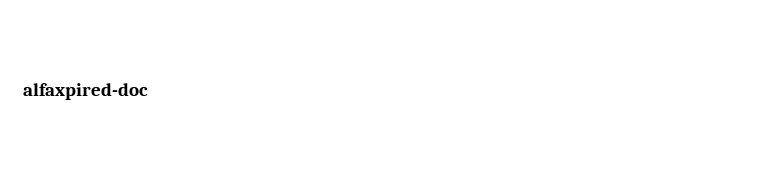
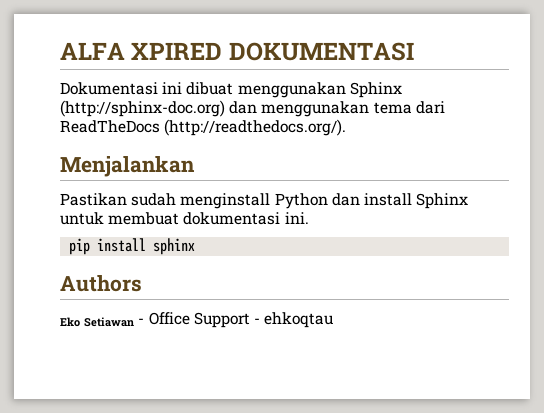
[23,83,148,100] alfaxpired-doc -> [60,42,414,61] [60,82,402,98] [60,100,445,117] [60,119,347,136] [60,156,195,177] [60,193,469,209] [60,212,309,225] [69,238,196,255] [60,275,142,292] [60,312,334,328] ALFA XPIRED DOKUMENTASI // Dokumentasi ini dibuat menggunakan Sphinx (http://sphinx-doc.org) dan menggunakan tema dari ReadTheDocs (http://readthedocs.org/). // Menjalankan // Pastikan sudah menginstall Python dan install Sphinx untuk membuat dokumentasi ini. // pip install sphinx // Authors // Eko Setiawan - Office Support - ehkoqtau

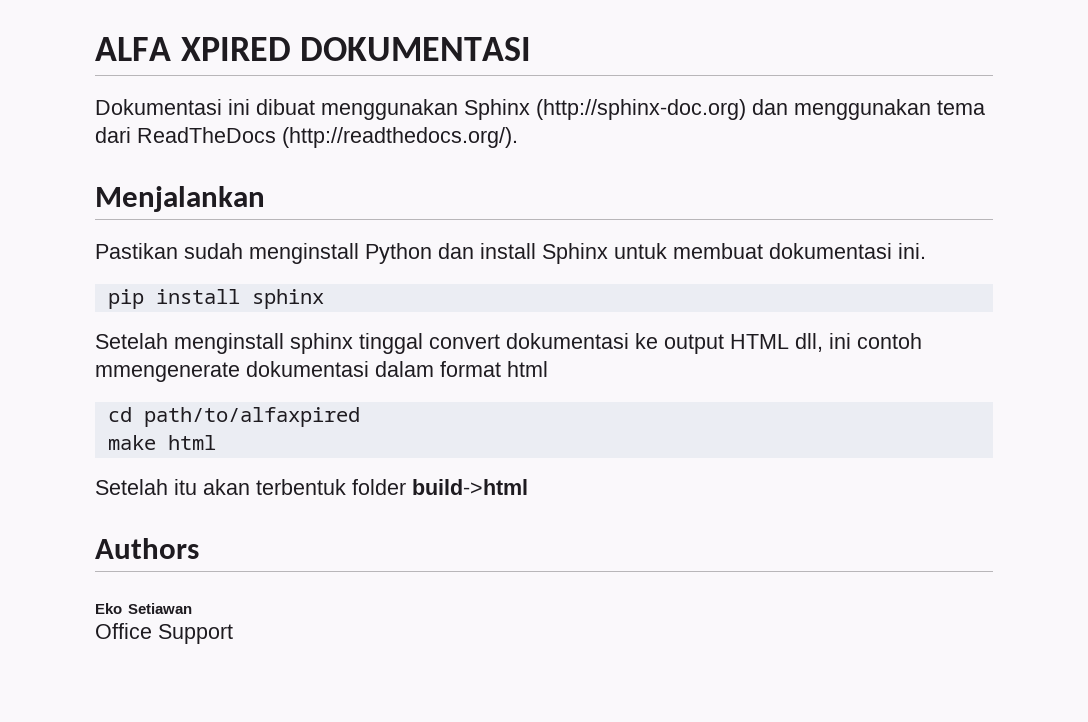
(196, 246) none -> [95,333,922,354] [95,361,548,382] [107,407,360,427] [107,435,216,450] [95,479,528,495] // Setelah menginstall sphinx tinggal convert dokumentasi ke output HTML dll, ini contoh mmengenerate dokumentasi dalam format html // cd path/to/alfaxpired // make html // Setelah itu akan terbentuk folder build->html
[138,318,145,324] - -> (192, 608) //
[253,312,334,328] - ehkoqtau -> (233, 634) none

